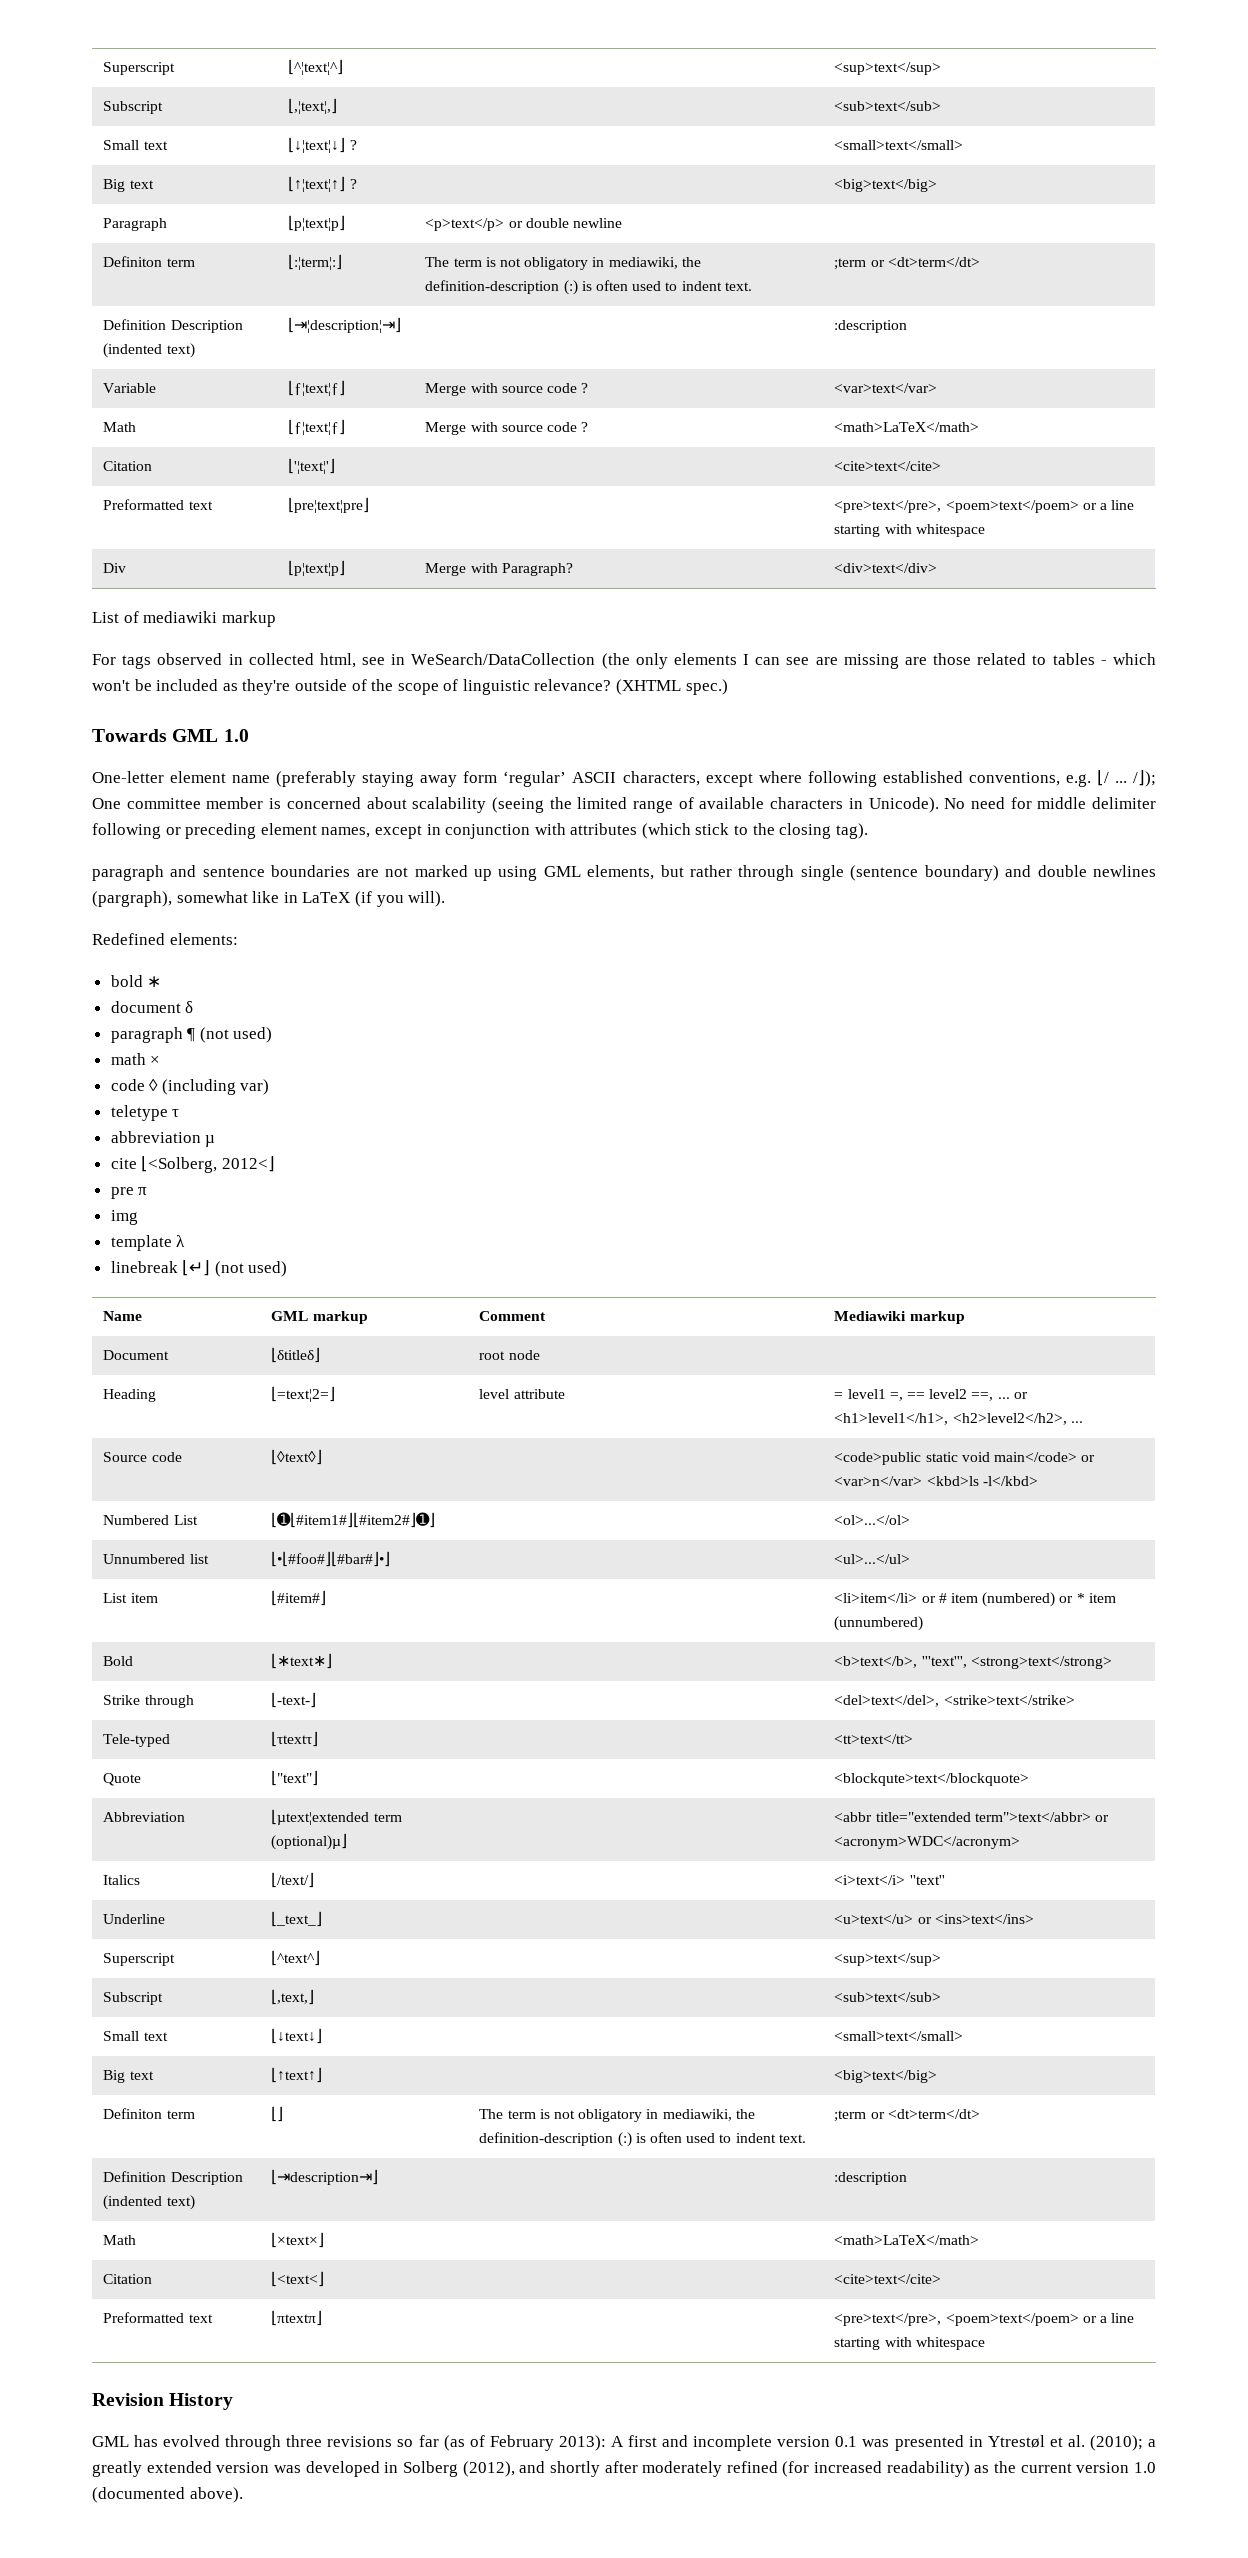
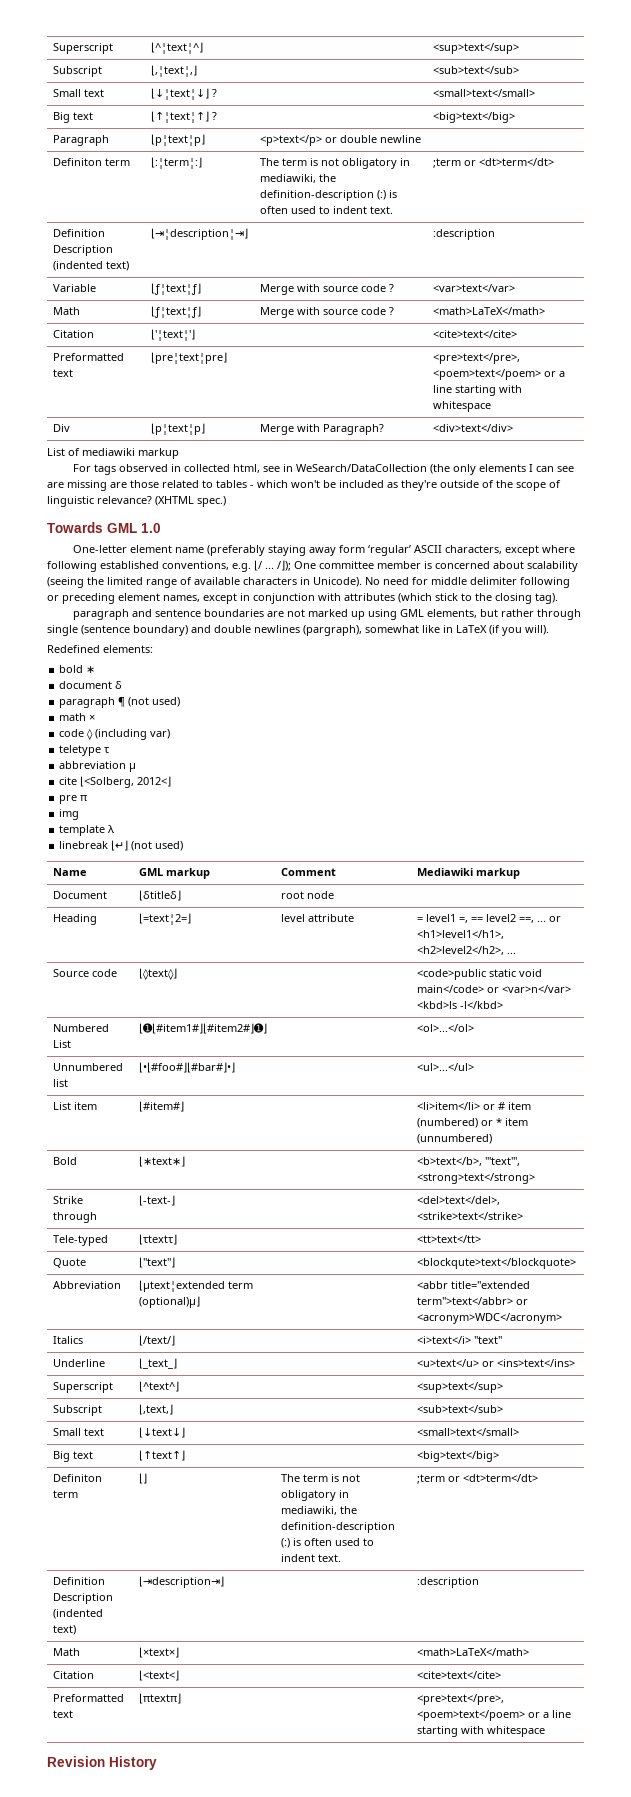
[92,2435,1157,2451] [92,2461,1156,2477] [92,2487,243,2503] // GML has evolved through three revisions so far (as of February 2013): A first and incomplete version 0.1 was presented in Ytrestøl et al. (2010); a greatly extended version was developed in Solberg (2012), and shortly after moderately refined (for increased readability) as the current version 1.0 (documented above). -> (157, 1763) none

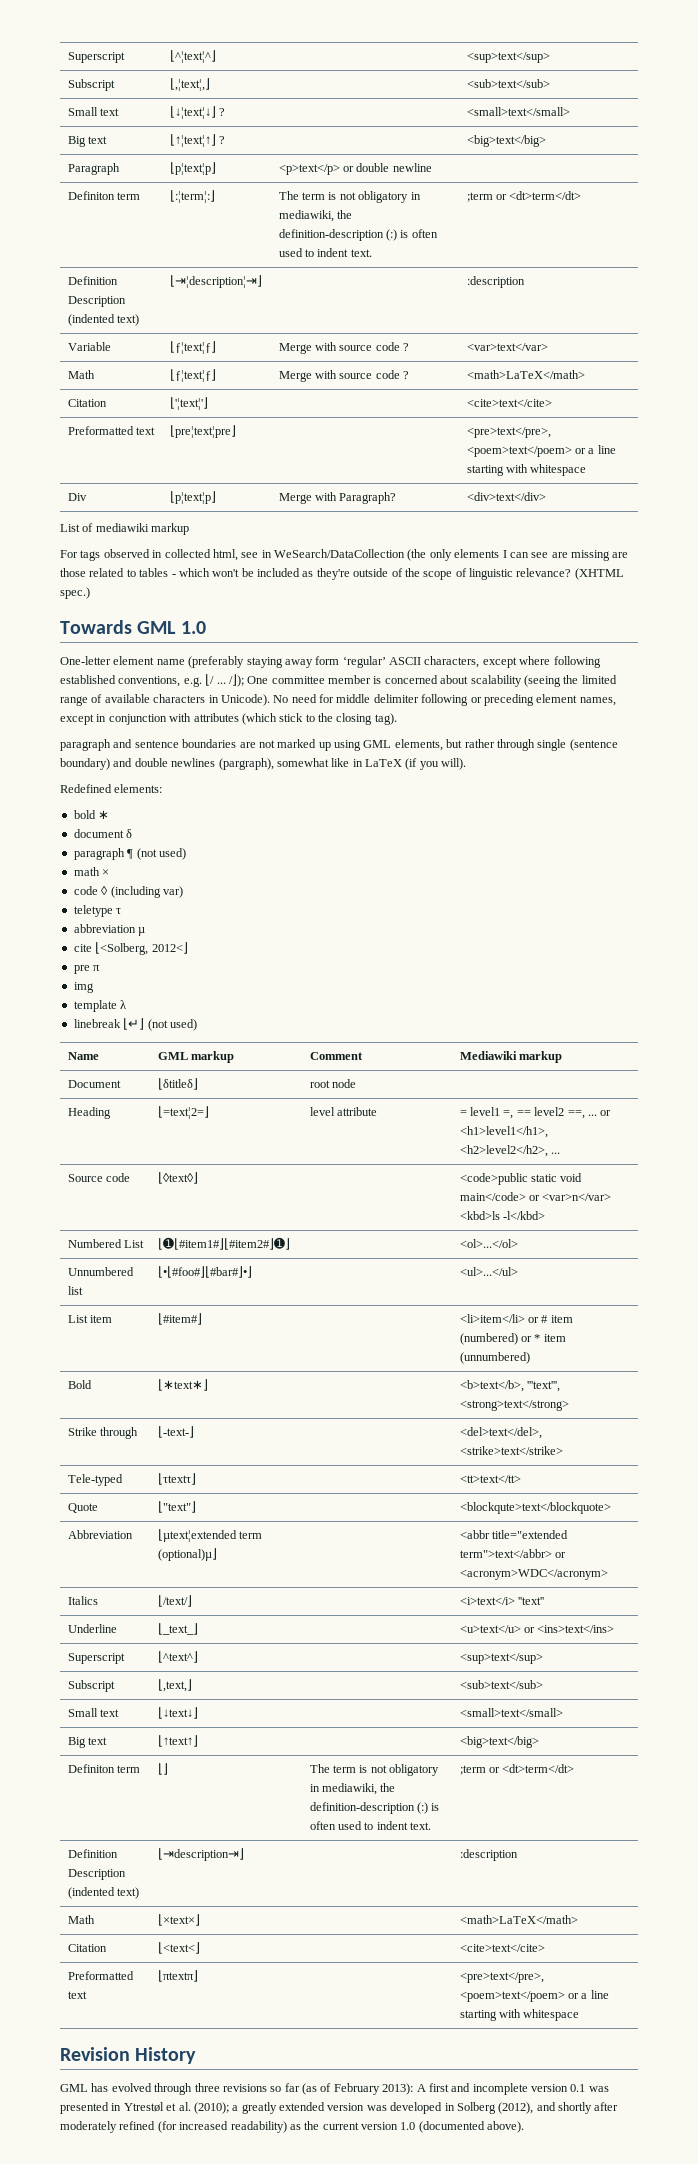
(157, 1763) none -> [60,2083,609,2095] [60,2102,619,2114] [60,2121,525,2133] // GML has evolved through three revisions so far (as of February 2013): A first and incomplete version 0.1 was presented in Ytrestøl et al. (2010); a greatly extended version was developed in Solberg (2012), and shortly after moderately refined (for increased readability) as the current version 1.0 (documented above).

